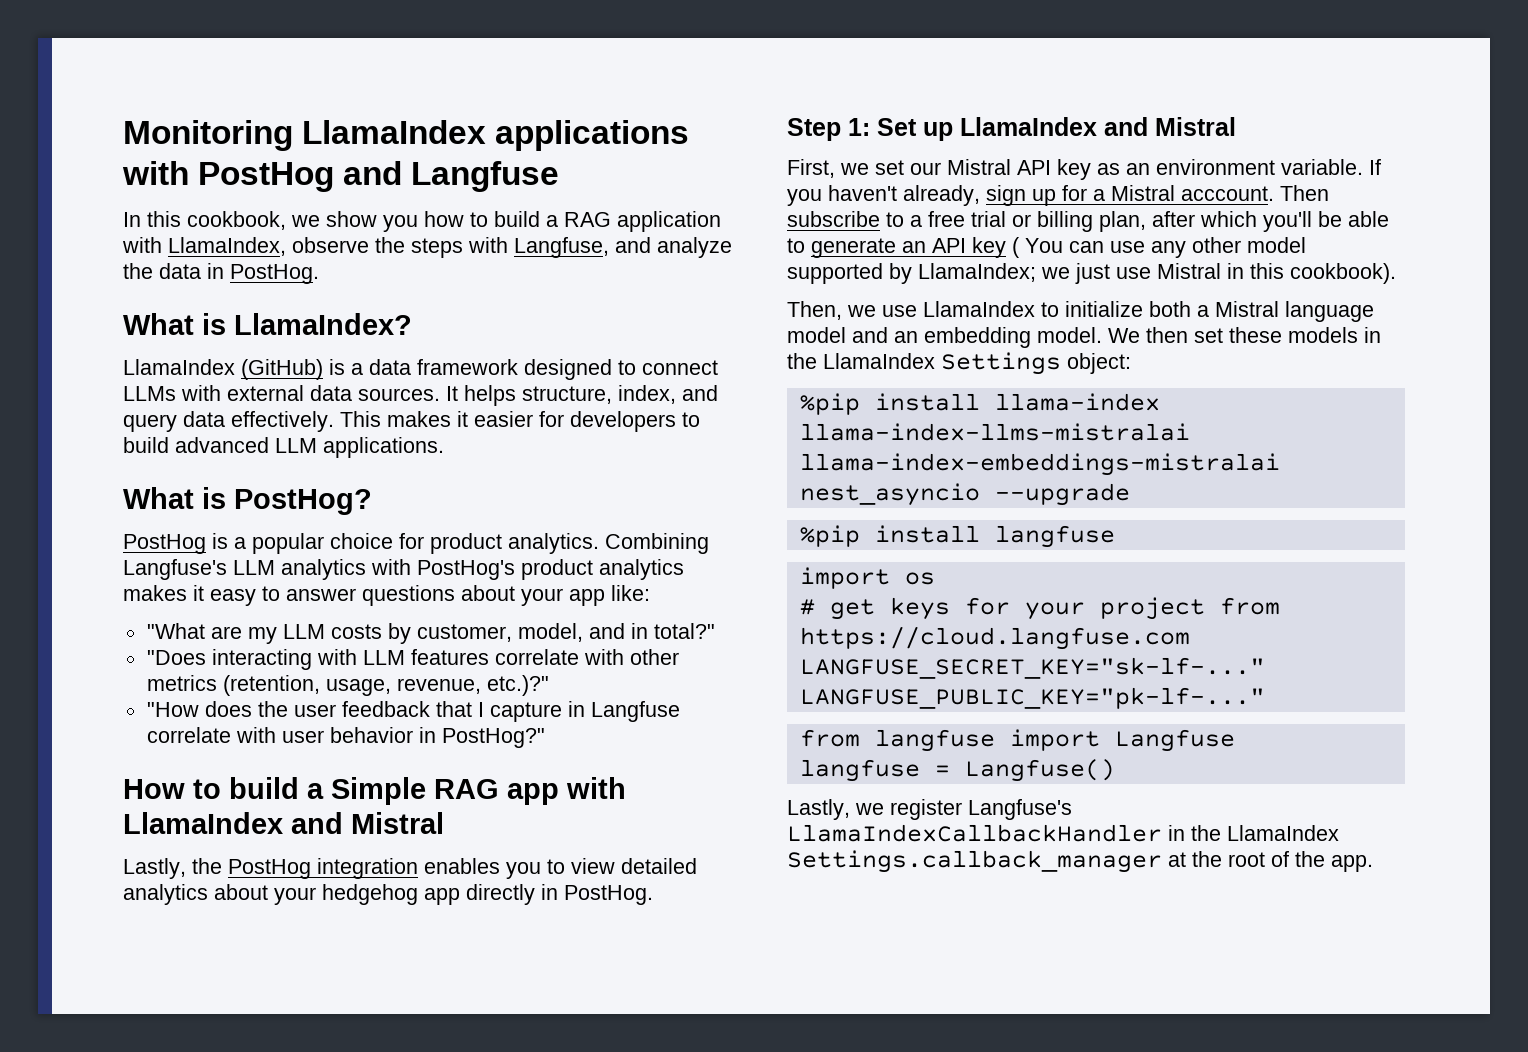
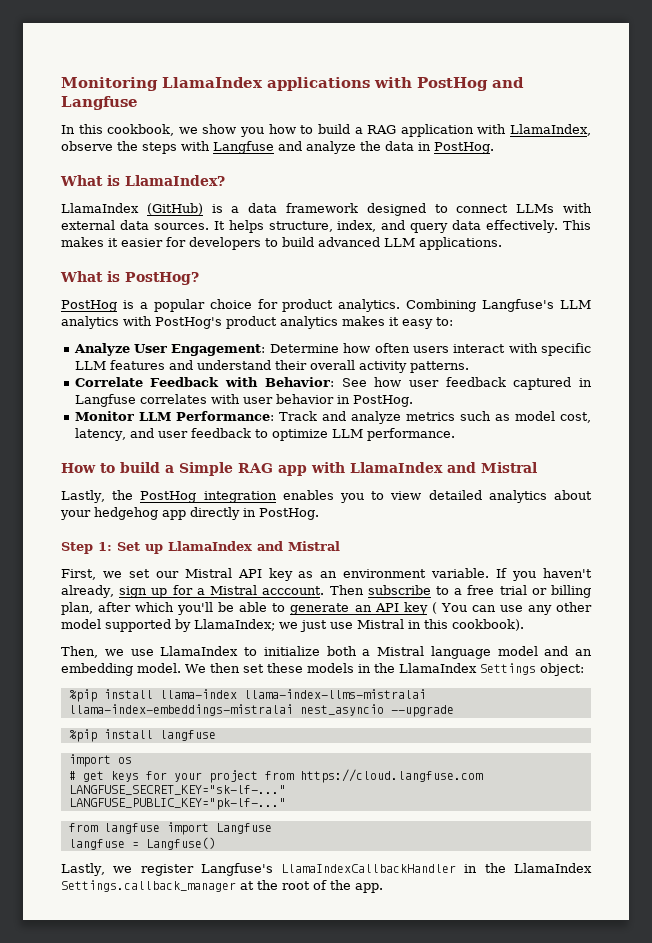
[514,237,609,258] Langfuse, -> [213,141,274,154] Langfuse
[262,585,650,606] [146,623,715,644] [146,649,679,670] [146,675,549,696] [146,701,562,722] to answer questions about your app like: // "What are my LLM costs by customer, model, and in total?" // "Does interacting with LLM features correlate with other metrics (retention, usage, revenue, etc.)?" // "How does the user feedback that I capture -> [436,317,453,326] [73,343,591,356] [74,360,469,373] [74,377,572,390] to: // Analyze User Engagement: Determine how often users interact with specific LLM features and understand their overall activity patterns. // Correlate Feedback with Behavior: See how user feedback captured
[146,727,231,743] correlate -> [139,394,207,404] correlates
[441,728,545,748] PostHog?" -> [352,395,413,407] [74,411,591,424] [74,428,455,441] PostHog. // Monitor LLM Performance: Track and analyze metrics such as model cost, latency, and user feedback to optimize LLM performance.

